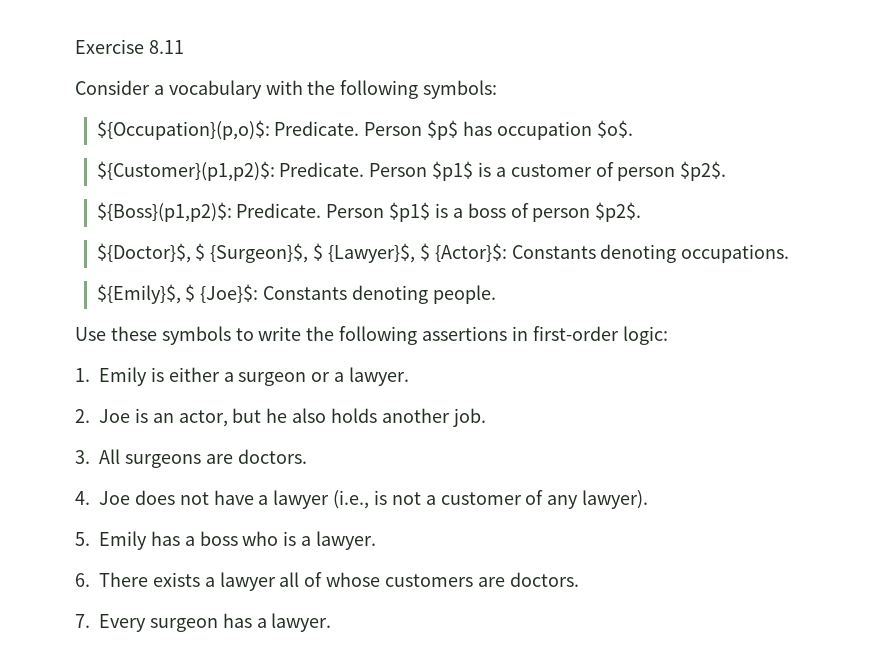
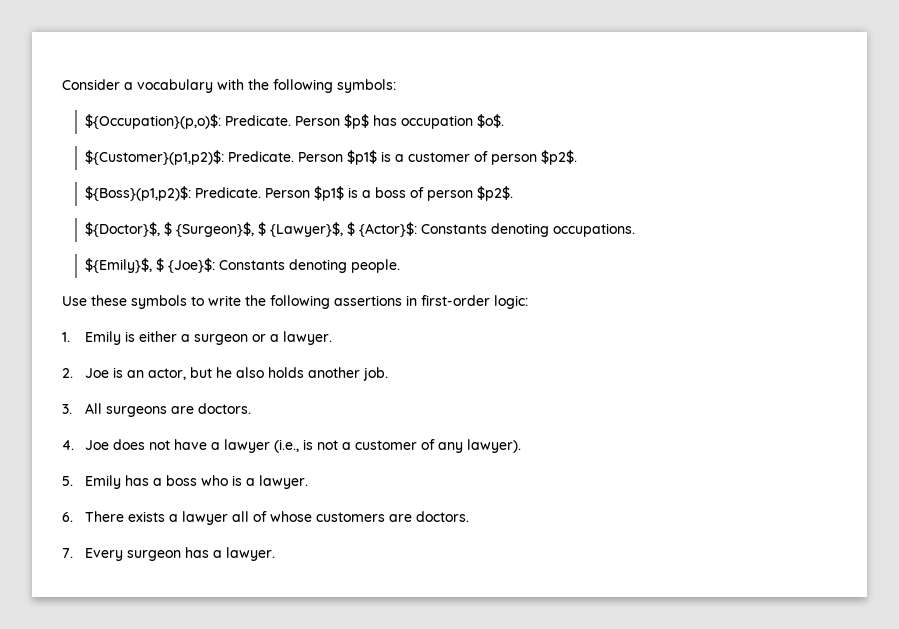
[75,39,184,54] Exercise 8.11 // -> (62, 84) none

